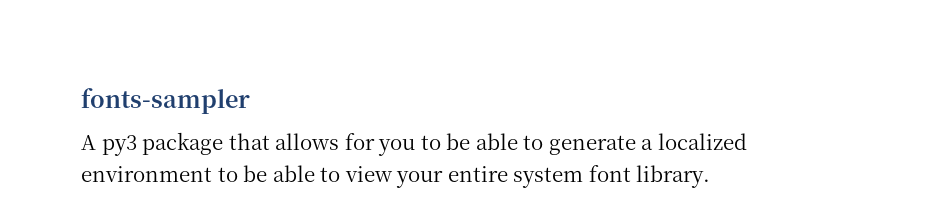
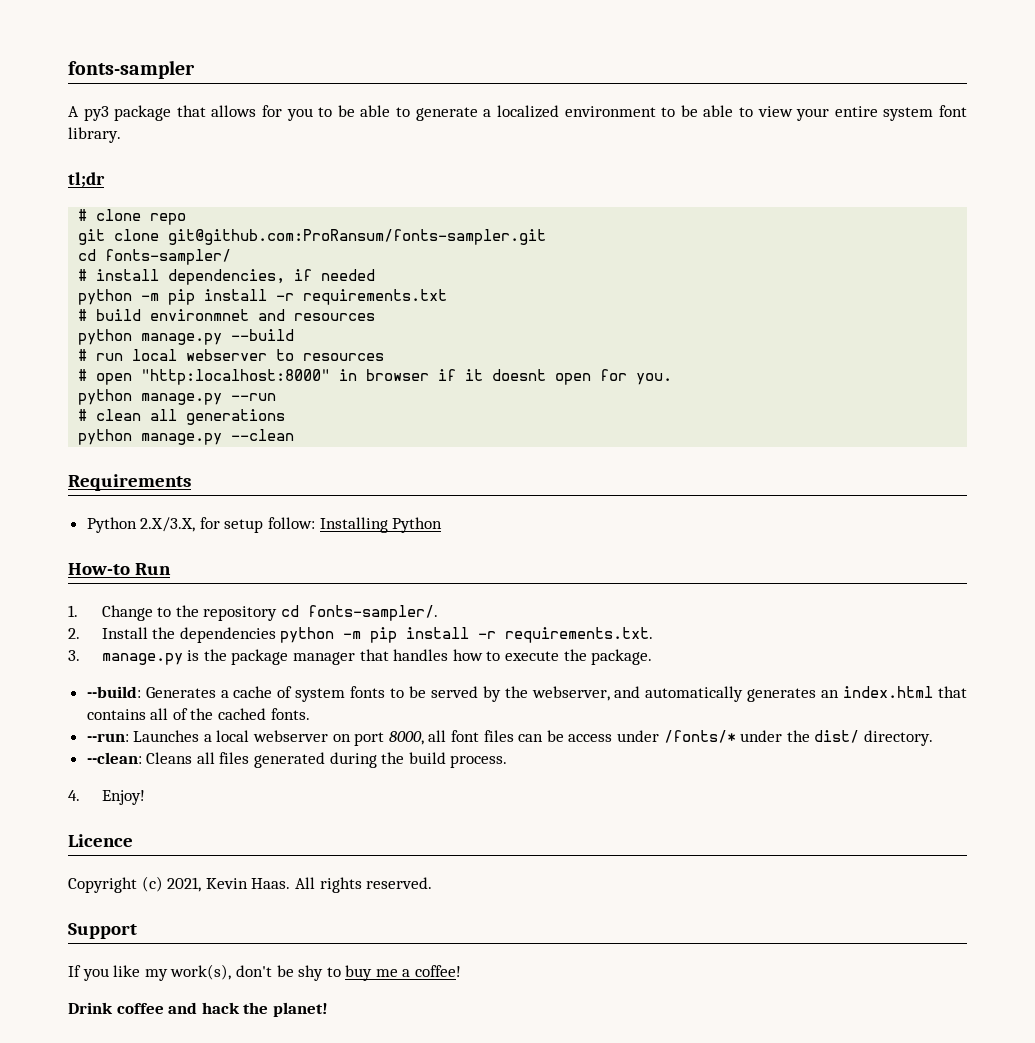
(711, 176) none -> [68,172,105,188] [78,209,187,225] [78,229,547,245] [78,249,232,265] [78,269,376,285] [78,289,448,305] [78,309,376,321] [78,329,295,345] [78,349,385,361] [78,369,673,385] [78,389,277,405] [78,409,286,425] [78,429,295,445] [68,474,191,491] [86,517,443,533] [68,563,171,575] [68,605,439,621] [68,627,654,643] [68,649,653,665] [86,686,968,702] [86,708,310,720] [86,730,933,746] [86,752,508,768] [68,790,145,805] [68,834,133,847] [68,876,433,893] [68,923,137,939] [68,964,462,981] [68,1002,328,1017] // tl;dr // # clone repo // git clone git@github.com:ProRansum/fonts-sampler.git // cd fonts-sampler/ // # install dependencies, if needed // python -m pip install -r requirements.txt // # build environmnet and resources // python manage.py --build // # run local webserver to resources // # open "http:localhost:8000" in browser if it doesnt open for you. // python manage.py --run // # clean all generations // python manage.py --clean // Requirements // Python 2.X/3.X, for setup follow: Installing Python // How-to Run // 1. Change to the repository cd fonts-sampler/. // 2. Install the dependencies python -m pip install -r requirements.txt. // 3. manage.py is the package manager that handles how to execute the package. // --build: Generates a cache of system fonts to be served by the webserver, and automatically generates an index.html that contains all of the cached fonts. // --run: Launches a local webserver on port 8000, all font files can be access under /fonts/* under the dist/ directory. // --clean: Cleans all files generated during the build process. // 4. Enjoy! // Licence // Copyright (c) 2021, Kevin Haas. All rights reserved. // Support // If you like my work(s), don't be shy to buy me a coffee! // Drink coffee and hack the planet!

